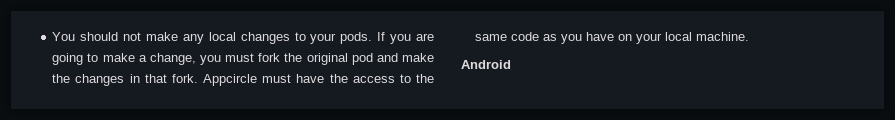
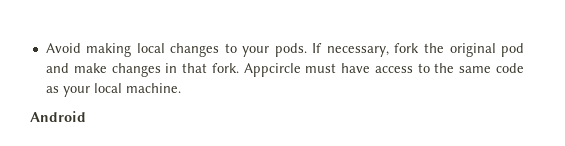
[52,32,204,44] You should not make any -> [45,43,132,57] Avoid making
[390,33,434,44] [52,53,255,65] you are going to make a change, you must -> [326,46,389,57] necessary,
[52,74,71,83] the -> (107, 68) none
[329,74,348,83] the -> (371, 68) none
[561,32,633,44] you have on -> (59, 89) none

